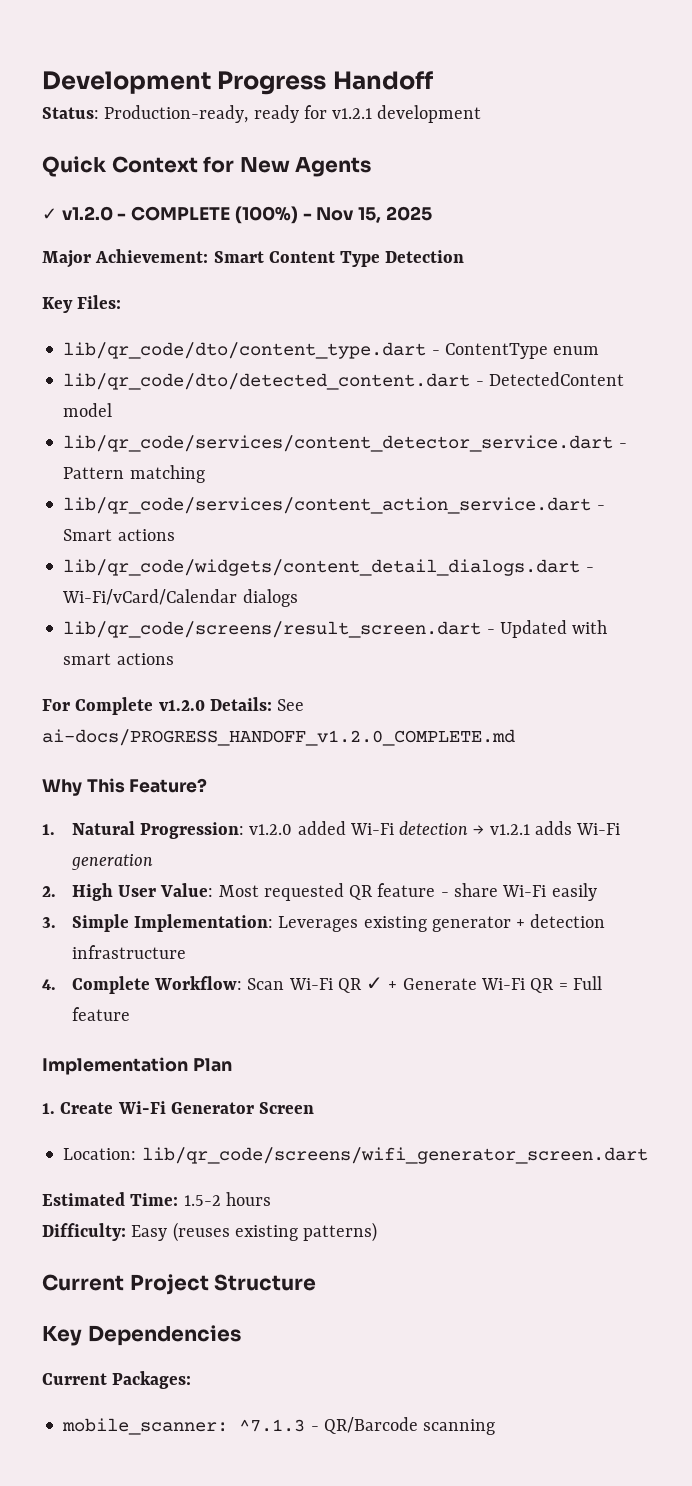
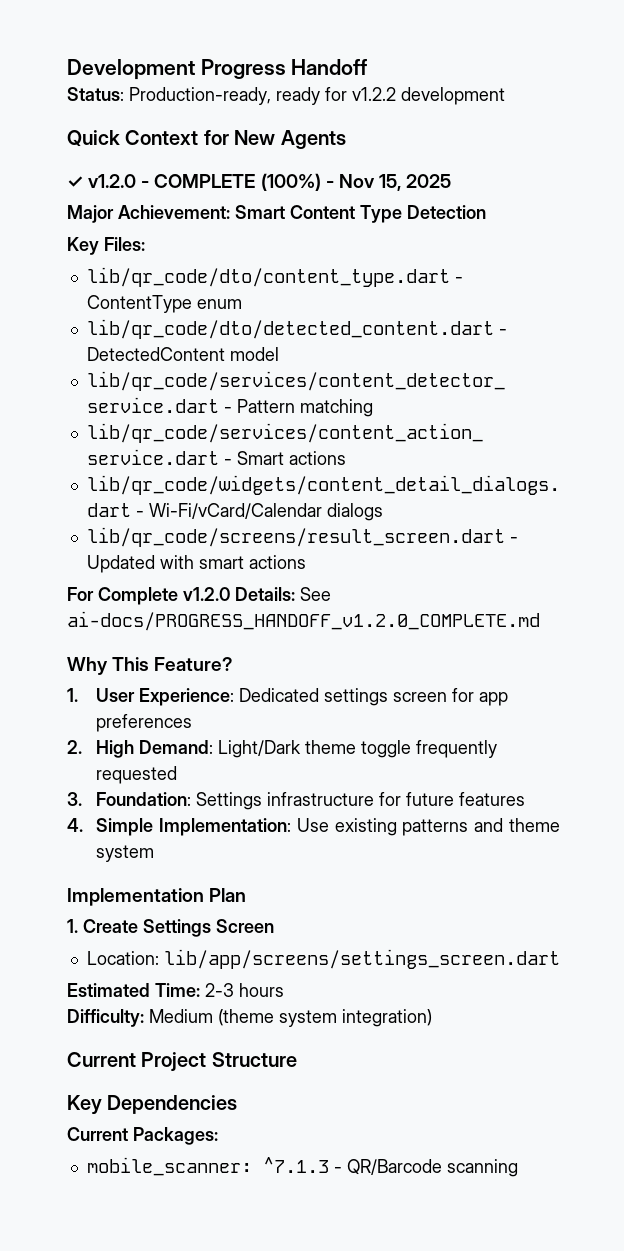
[332,108,373,119] v1.2.1 -> [352,87,396,101] v1.2.2
[71,821,621,839] [70,854,153,870] [42,883,597,901] [42,914,606,932] [71,945,186,959] [42,976,602,994] [71,1007,130,1021] Natural Progression: v1.2.0 added Wi-Fi detection → v1.2.1 adds Wi-Fi generation // 2. High User Value: Most requested QR feature - share Wi-Fi easily // 3. Simple Implementation: Leverages existing generator + detection infrastructure // 4. Complete Workflow: Scan Wi-Fi QR ✓ + Generate Wi-Fi QR = Full feature -> [96,688,509,706] [96,714,193,732] [67,740,498,758] [96,766,178,784] [67,792,526,810] [67,818,560,836] [96,845,155,862] User Experience: Dedicated settings screen for app preferences // 2. High Demand: Light/Dark theme toggle frequently requested // 3. Foundation: Settings infrastructure for future features // 4. Simple Implementation: Use existing patterns and theme system
[117,1101,254,1114] Wi-Fi Generator -> [143,919,211,937] Settings
[141,1147,648,1164] lib/qr_code/screens/wifi_generator_screen.dart -> [163,949,560,969] lib/app/screens/settings_screen.dart
[183,1195,221,1206] 1.5-2 -> [205,983,234,997] 2-3
[131,1222,378,1242] Easy (reuses existing patterns) -> [149,1009,432,1027] Medium (theme system integration)

